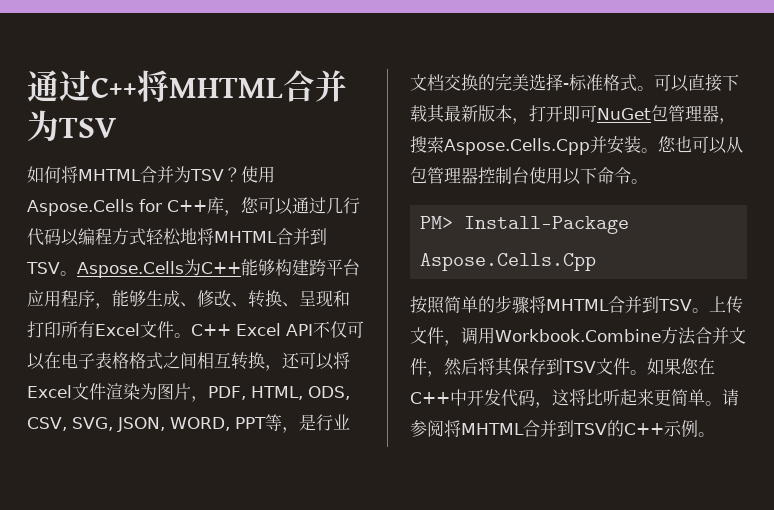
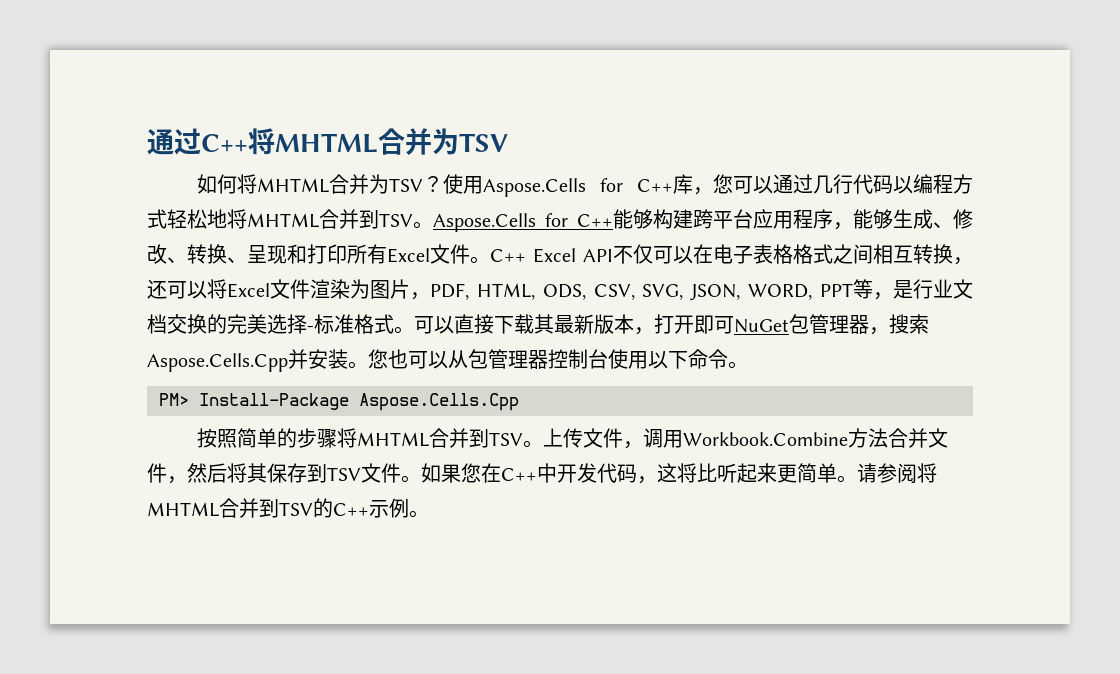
[184,259,201,276] 为 -> [545,213,568,227] for

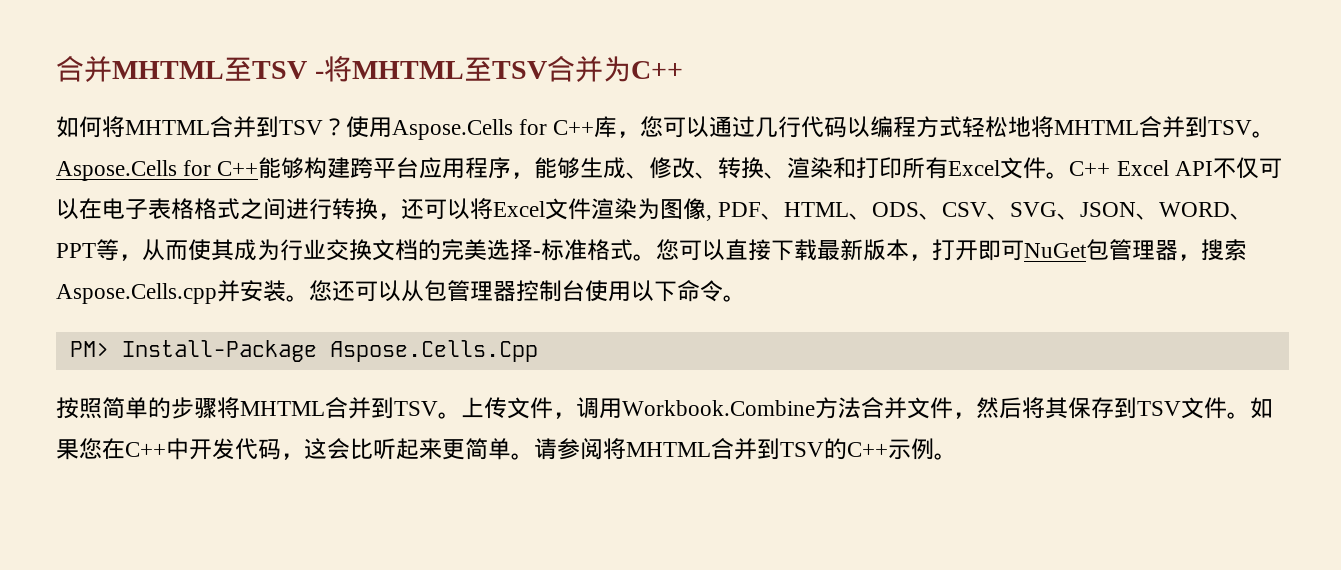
[147,128,508,155] 通过C++将MHTML合并为TSV -> [56,56,683,82] 合并MHTML至TSV -将MHTML至TSV合并为C++
[369,174,390,194] 为 -> [256,116,279,138] 到
[247,245,287,264] 呈现 -> [787,157,834,179] 渲染
[873,244,913,264] 相互 -> [286,198,332,220] 进行
[390,279,974,301] [147,314,207,334] 片，PDF, HTML, ODS, CSV, SVG, JSON, WORD, PPT等，是行业文档交换 -> [683,198,1254,221] [56,239,418,261] 像, PDF、HTML、ODS、CSV、SVG、JSON、WORD、PPT等，从而使其成为行业交换文档
(414, 330) none -> [656,239,679,260] 您
[534,314,554,334] 其 -> (817, 250) none
[147,353,288,372] Aspose.Cells.Cpp -> [56,283,217,304] Aspose.Cells.cpp
[388,349,408,369] 也 -> [332,280,355,301] 还
[677,463,697,483] 将 -> [327,438,350,460] 会

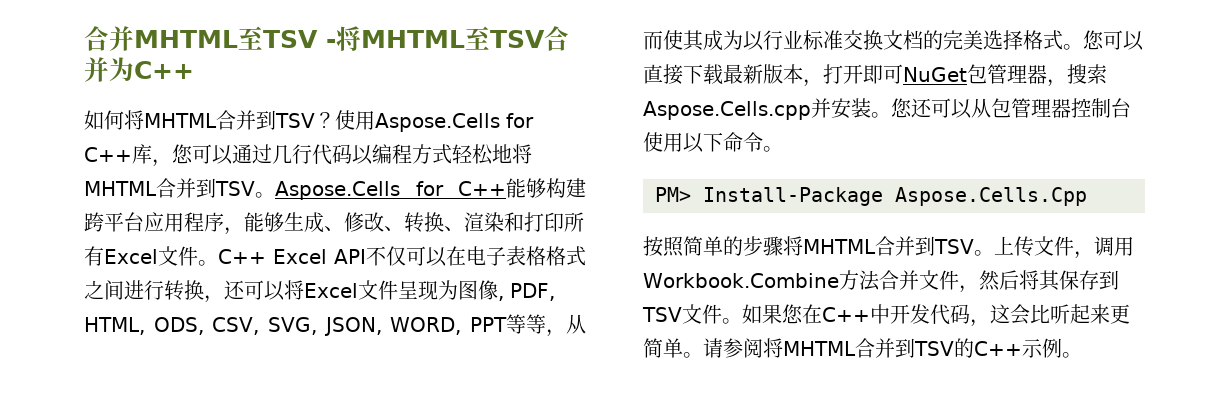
[591,198,637,220] 渲染 -> [398,281,438,300] 呈现
[718,202,1254,220] [56,243,96,258] PDF、HTML、ODS、CSV、SVG、JSON、WORD、PPT -> [510,283,555,301] [84,314,526,336] PDF, HTML, ODS, CSV, SVG, JSON, WORD, PPT等
[280,239,326,261] 行业 -> [743,30,843,51] 以行业标准
[533,239,587,261] -标准 -> (1023, 40) none

